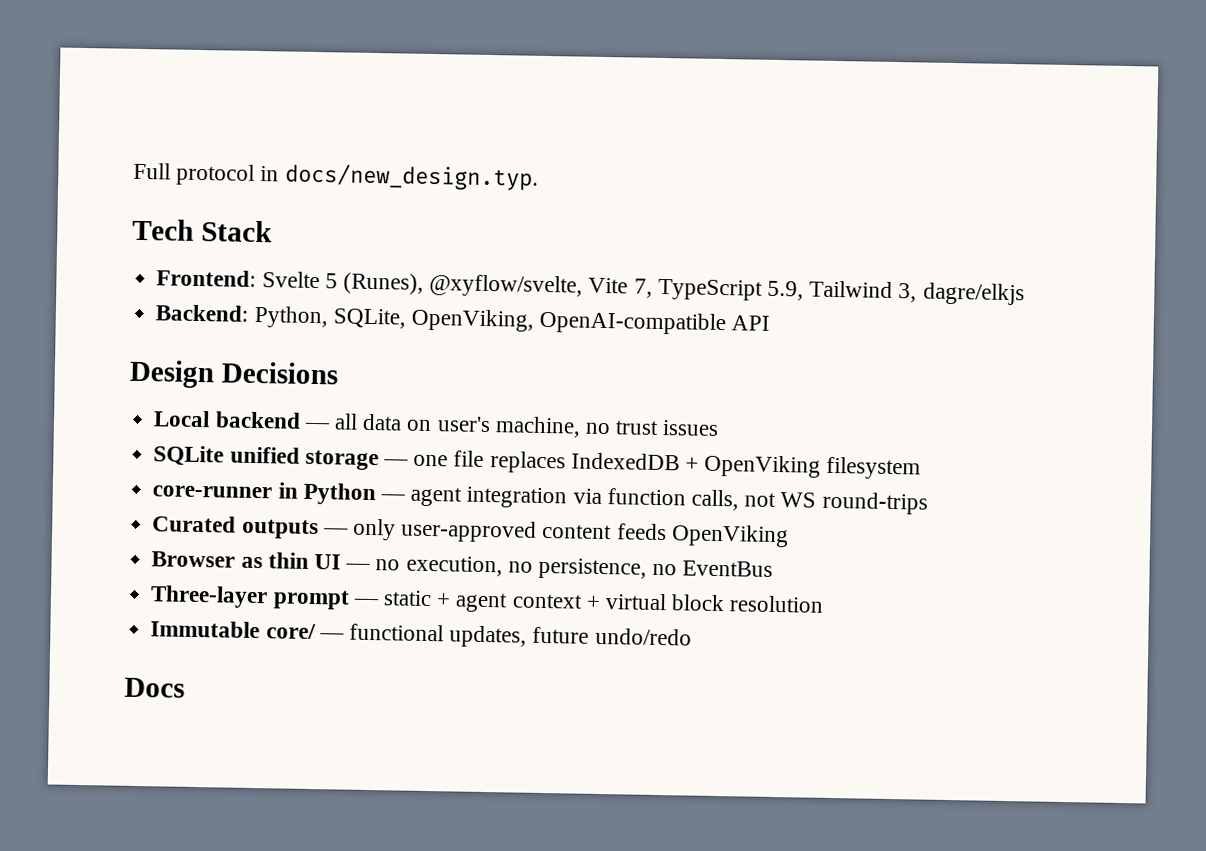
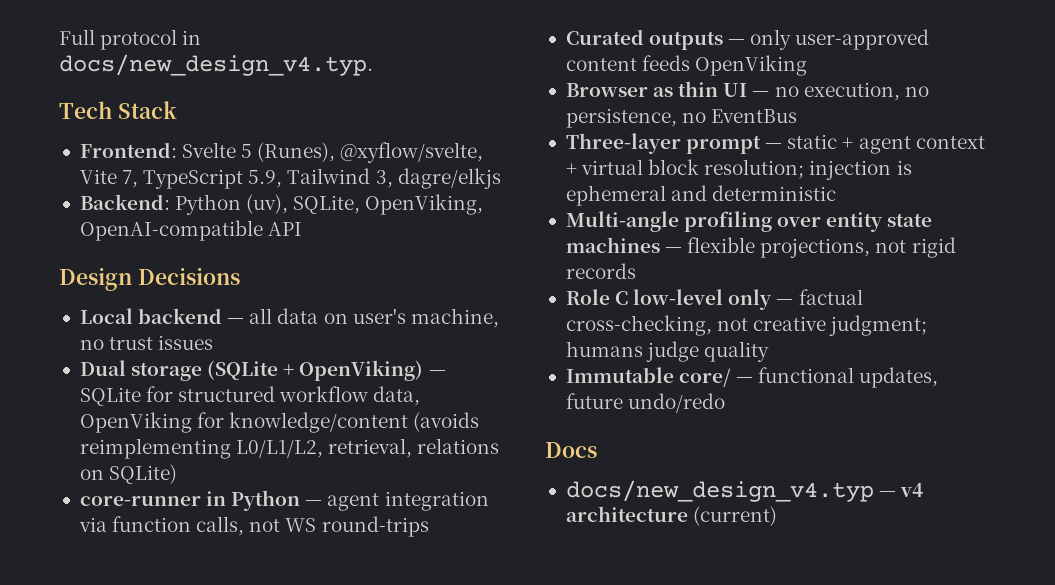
[284,163,539,191] docs/new_design.typ. -> [59,54,373,76] docs/new_design_v4.typ.
[253,305,329,329] Python, -> [175,194,289,215] Python (uv),
[153,445,922,480] SQLite unified storage — one file replaces IndexedDB + OpenViking filesystem -> [79,360,446,381] [79,386,421,406] [79,412,480,433] [79,438,500,459] [79,464,178,484] Dual storage (SQLite + OpenViking) — SQLite for structured workflow data, OpenViking for knowledge/content (avoids reimplementing L0/L1/L2, retrieval, relations on SQLite)
[729,595,825,613] resolution -> [704,159,912,180] [565,185,837,206] [565,211,933,232] [565,237,956,258] [565,263,636,279] [565,289,863,310] [565,315,928,336] [565,341,770,362] resolution; injection is ephemeral and deterministic // Multi-angle profiling over entity state machines — flexible projections, not rigid records // Role C low-level only — factual cross-checking, not creative judgment; humans judge quality
(185, 687) none -> [565,480,924,502] [565,506,778,526] // docs/new_design_v4.typ — v4 architecture (current)

